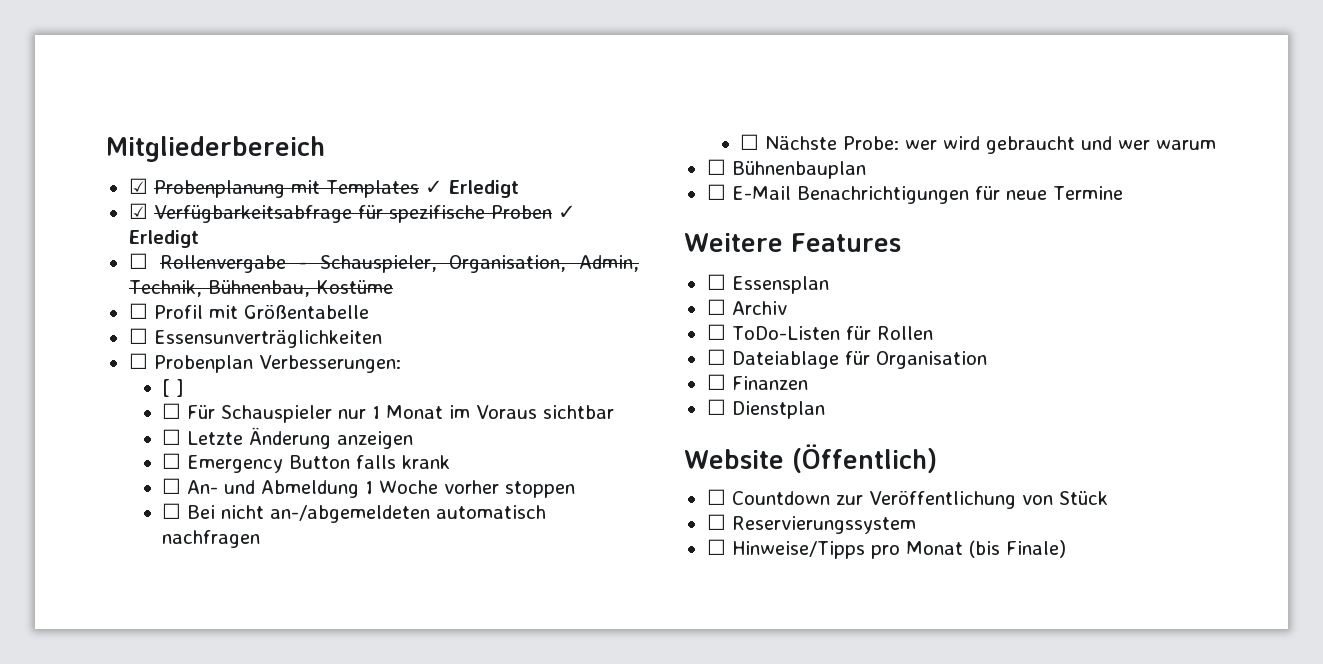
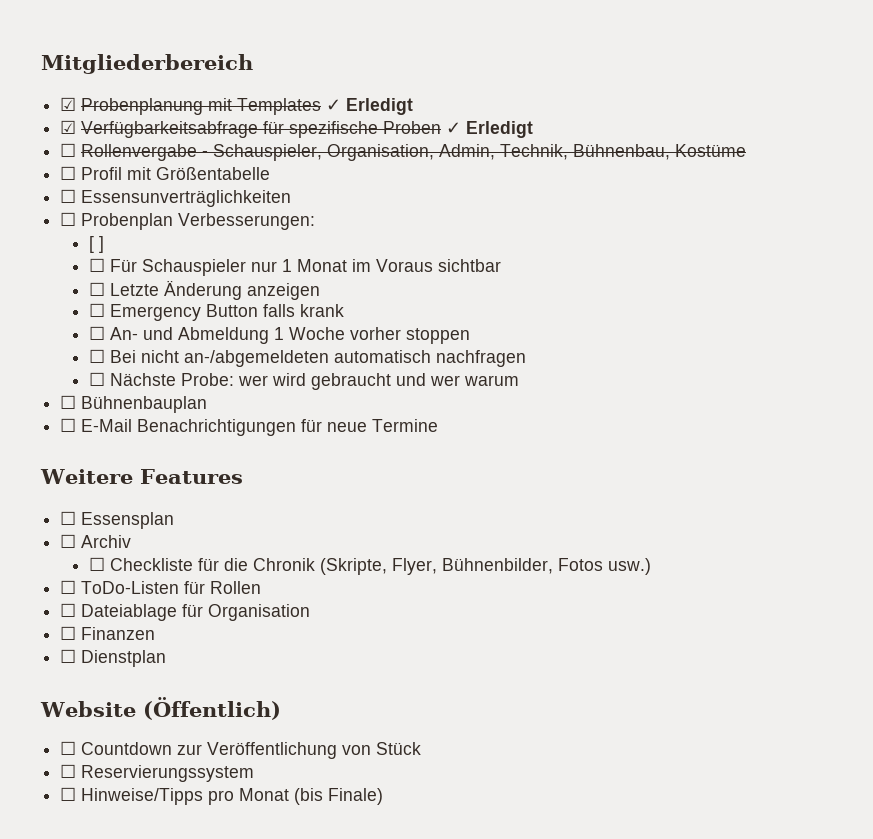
(787, 308) none -> [88,557,651,575] // ☐ Checkliste für die Chronik (Skripte, Flyer, Bühnenbilder, Fotos usw.)

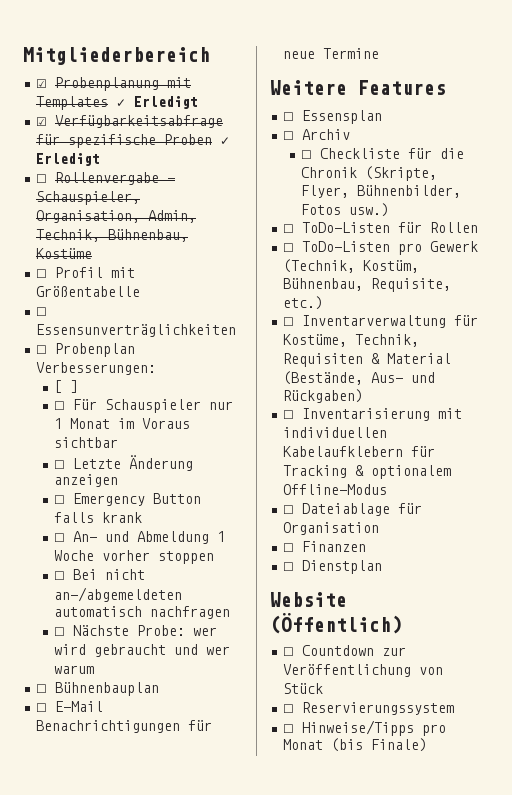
(262, 587) none -> [283,241,479,255] [283,259,420,273] [283,278,452,292] [283,296,324,310] [283,315,479,328] [283,334,420,347] [283,353,452,367] [283,371,436,385] [283,389,364,403] [283,408,463,421] [283,427,388,438] [283,446,436,457] [283,465,452,479] [283,484,388,495] // ☐ ToDo-Listen pro Gewerk (Technik, Kostüm, Bühnenbau, Requisite, etc.) // ☐ Inventarverwaltung für Kostüme, Technik, Requisiten & Material (Bestände, Aus- und Rückgaben) // ☐ Inventarisierung mit individuellen Kabelaufklebern für Tracking & optionalem Offline-Modus

